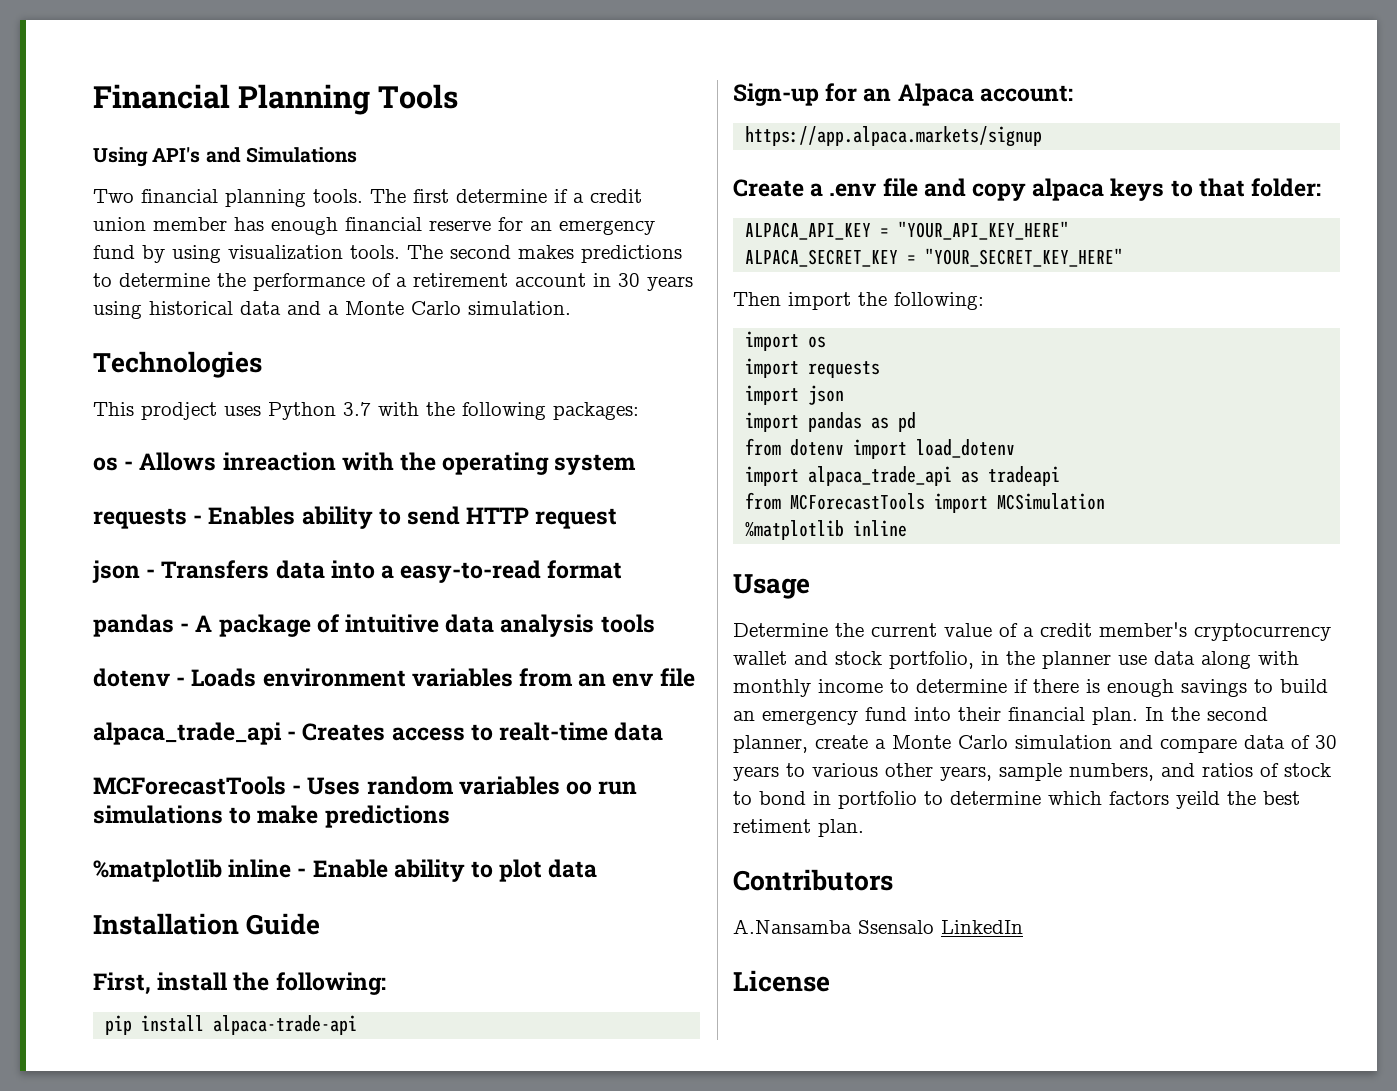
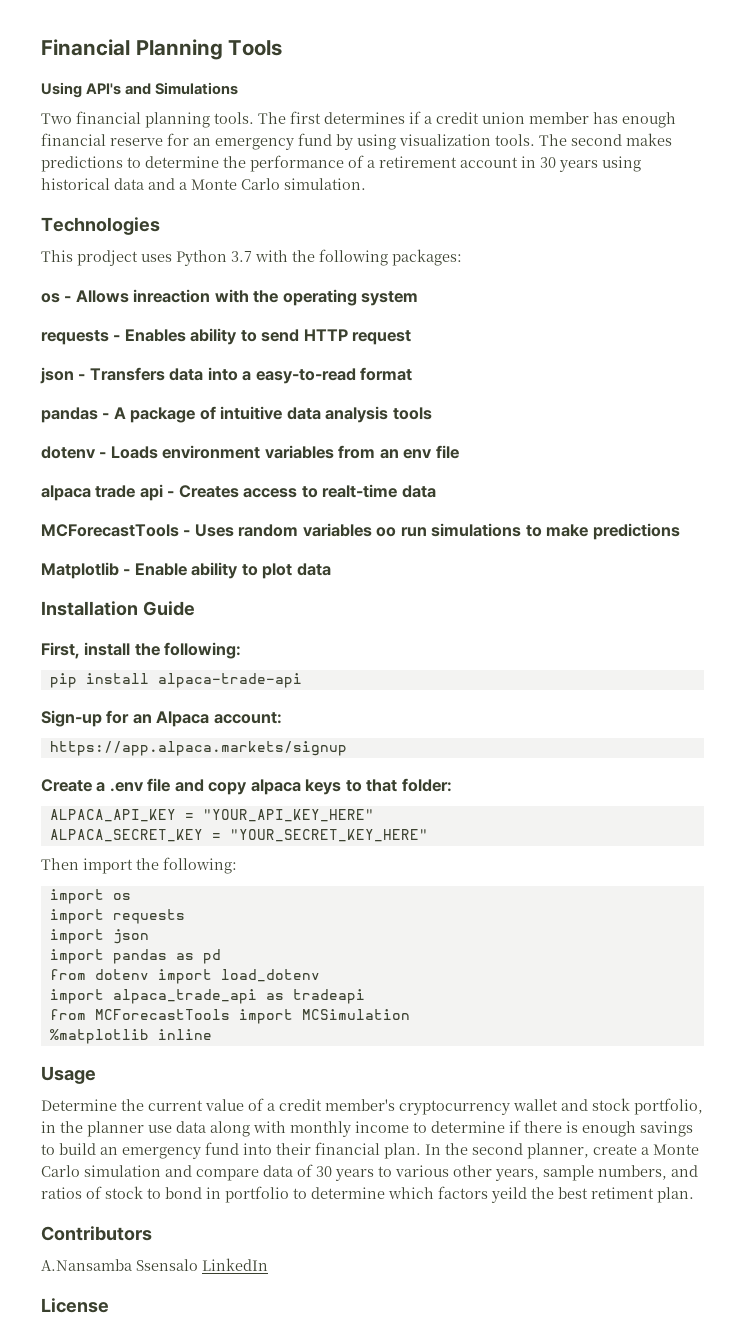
[456,189,547,203] determine -> [324,112,405,124] determines
[93,722,282,745] alpaca_trade_api -> [41,484,163,501] alpaca trade api
[93,859,292,882] %matplotlib inline -> [41,562,119,579] Matplotlib

